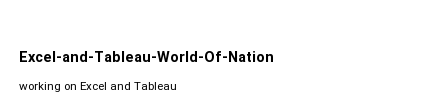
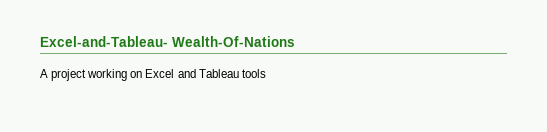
[19,51,274,62] Excel-and-Tableau-World-Of-Nation // -> [40,36,295,47] [40,69,87,81] Excel-and-Tableau- Wealth-Of-Nations // A project
(178, 86) none -> [241,69,266,78] tools

